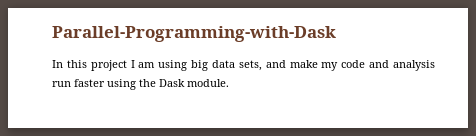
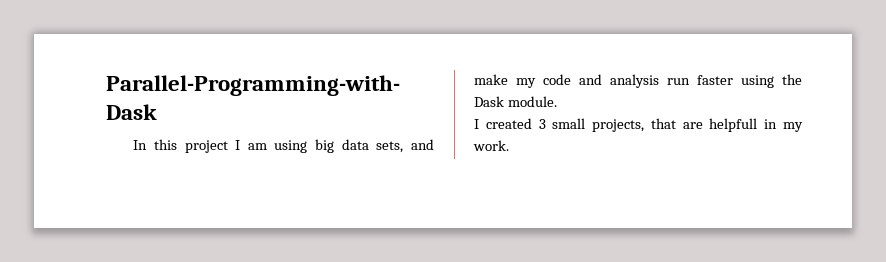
(229, 83) none -> [474,118,803,132] [473,140,509,151] // I created 3 small projects, that are helpfull in my work.

